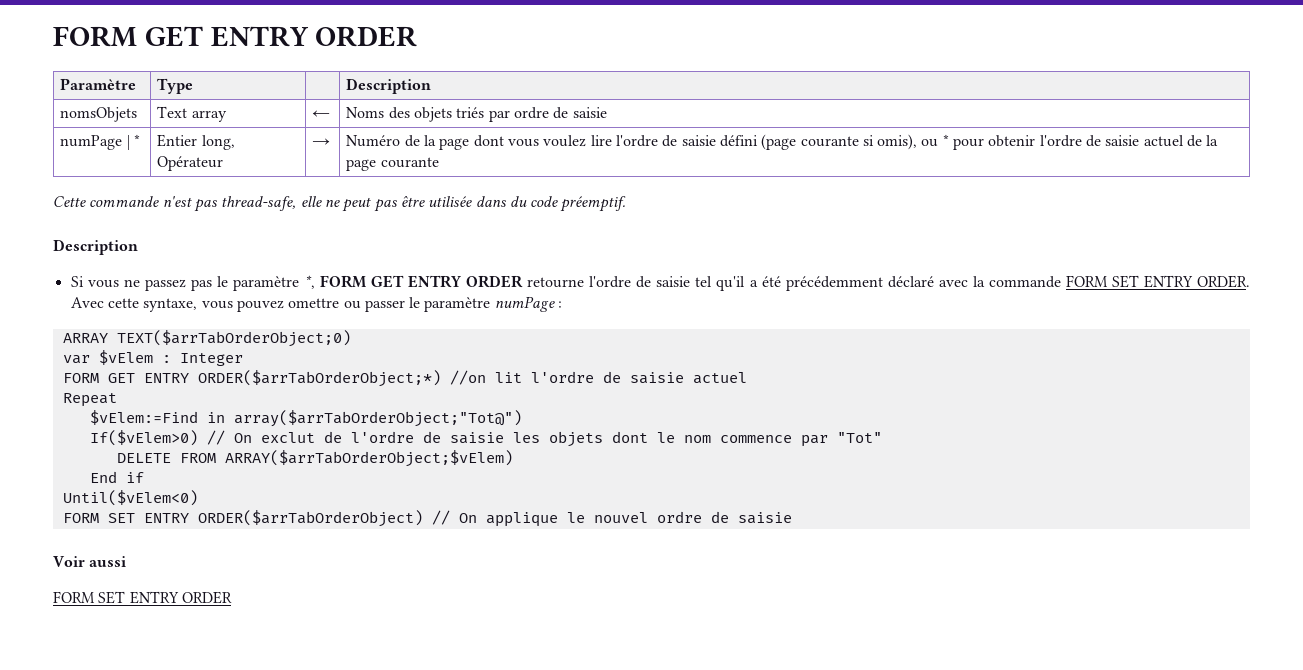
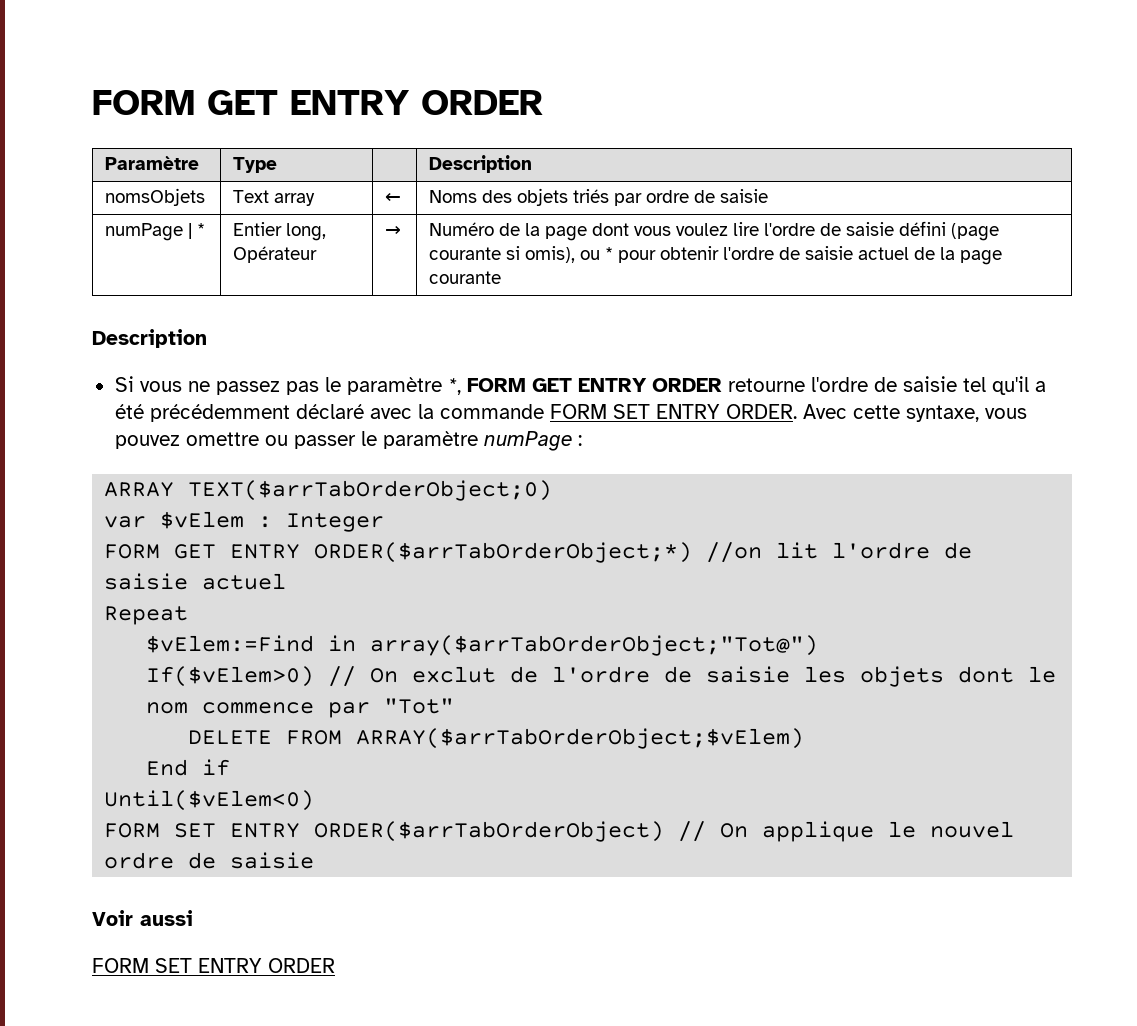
[53,196,627,212] // Cette commande n'est pas thread-safe, elle ne peut pas être utilisée dans du code préemptif. -> (502, 277) none

